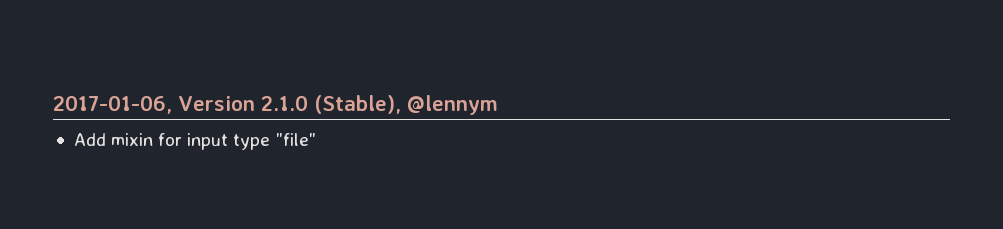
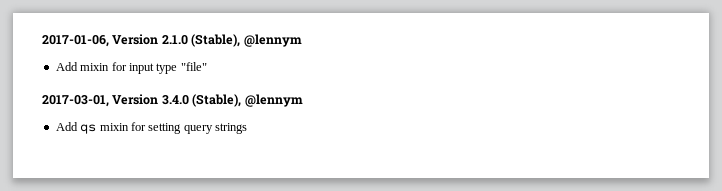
(316, 139) none -> [42,94,303,107] [55,122,247,134] // 2017-03-01, Version 3.4.0 (Stable), @lennym // Add qs mixin for setting query strings

